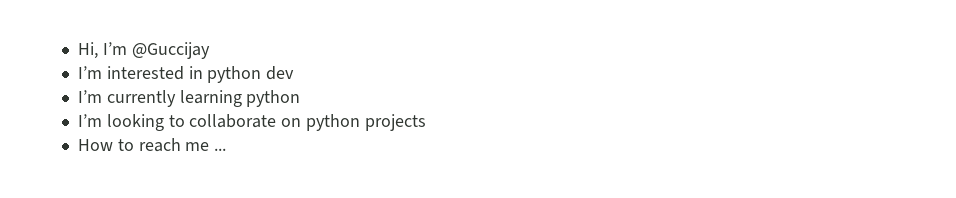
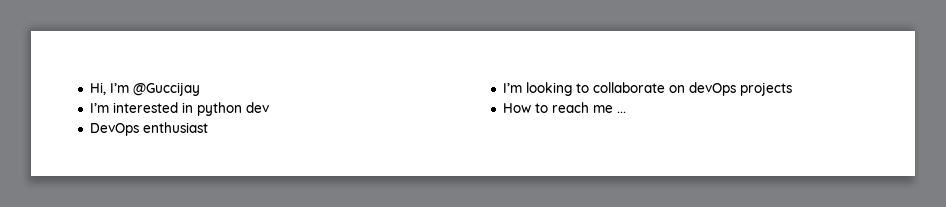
[77,90,301,107] I’m currently learning python -> [89,122,208,136] DevOps enthusiast
[306,114,361,131] python -> [688,82,736,96] devOps

